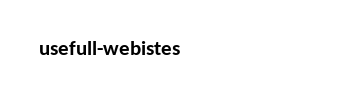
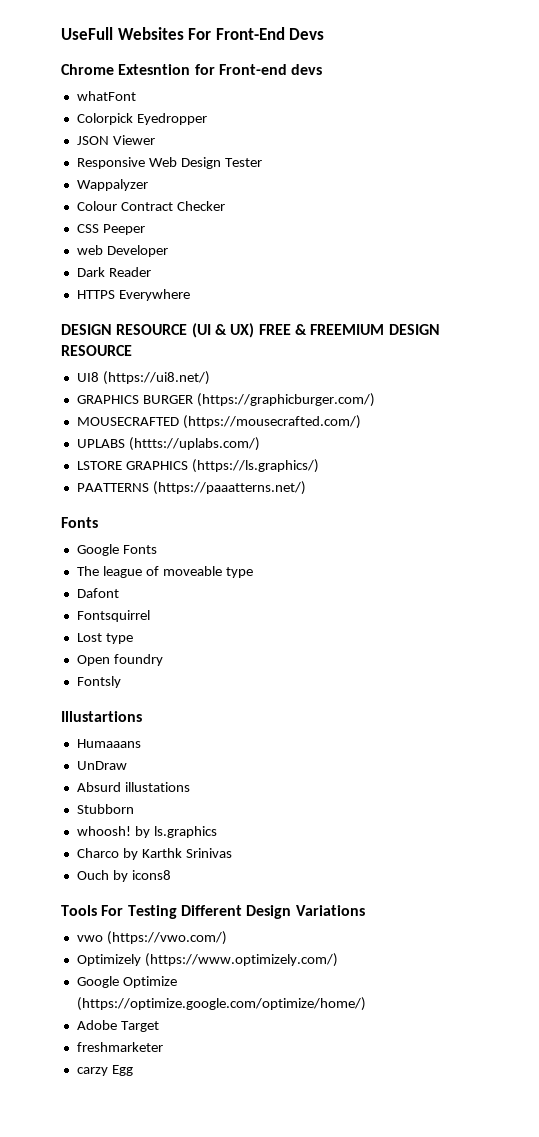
[39,41,180,55] usefull-webistes -> [61,27,325,40] [61,64,323,75] [76,91,136,101] [76,113,207,125] [76,135,155,145] [76,157,262,169] [76,179,148,191] [76,201,225,211] [76,224,145,235] [76,245,168,257] [76,267,151,277] [76,289,190,301] [61,323,440,338] [61,345,132,356] [76,371,210,385] [76,393,375,407] [76,415,361,429] [76,437,260,451] [76,459,319,473] [76,481,306,495] [61,517,98,528] [76,544,157,556] [76,566,253,578] [76,588,119,598] [76,610,150,622] [76,633,133,644] [76,654,163,666] [76,676,121,688] [61,711,142,722] [76,739,141,748] [76,761,127,770] [76,782,190,792] [76,804,134,814] [76,826,217,838] [76,848,232,860] [76,870,171,882] [61,905,365,919] [76,931,227,945] [76,953,338,967] [76,976,177,988] [76,997,366,1011] [76,1020,159,1032] [76,1042,163,1052] [76,1065,133,1076] UseFull Websites For Front-End Devs // Chrome Extesntion for Front-end devs // whatFont // Colorpick Eyedropper // JSON Viewer // Responsive Web Design Tester // Wappalyzer // Colour Contract Checker // CSS Peeper // web Developer // Dark Reader // HTTPS Everywhere // DESIGN RESOURCE (UI & UX) FREE & FREEMIUM DESIGN RESOURCE // UI8 (https://ui8.net/) // GRAPHICS BURGER (https://graphicburger.com/) // MOUSECRAFTED (https://mousecrafted.com/) // UPLABS (httts://uplabs.com/) // LSTORE GRAPHICS (https://ls.graphics/) // PAATTERNS (https://paaatterns.net/) // Fonts // Google Fonts // The league of moveable type // Dafont // Fontsquirrel // Lost type // Open foundry // Fontsly // Illustartions // Humaaans // UnDraw // Absurd illustations // Stubborn // whoosh! by ls.graphics // Charco by Karthk Srinivas // Ouch by icons8 // Tools For Testing Different Design Variations // vwo (https://vwo.com/) // Optimizely (https://www.optimizely.com/) // Google Optimize (https://optimize.google.com/optimize/home/) // Adobe Target // freshmarketer // carzy Egg

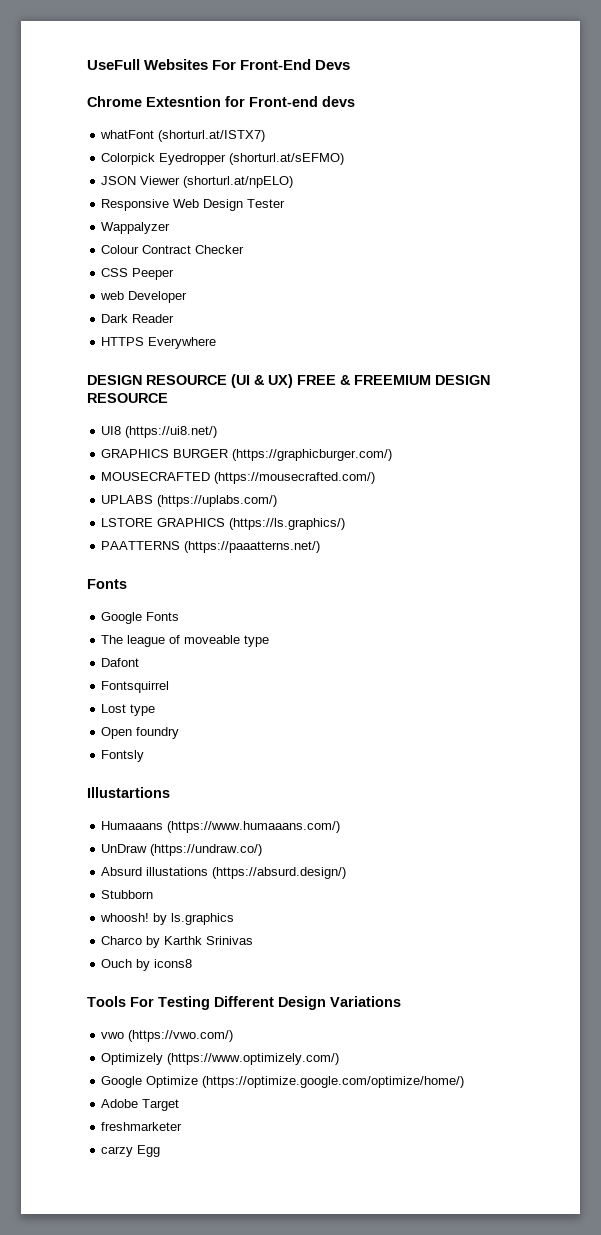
(136, 96) none -> [158,130,266,142] (shorturl.at/ISTX7)
(207, 119) none -> [229,153,345,165] (shorturl.at/sEFMO)
(155, 140) none -> [183,176,294,188] (shorturl.at/npELO)
[128,437,260,451] (httts://uplabs.com/) -> [157,495,278,507] (https://uplabs.com/)
(141, 743) none -> [167,821,341,833] (https://www.humaaans.com/)
(127, 765) none -> [150,844,263,856] (https://undraw.co/)
(190, 787) none -> [212,867,347,879] (https://absurd.design/)

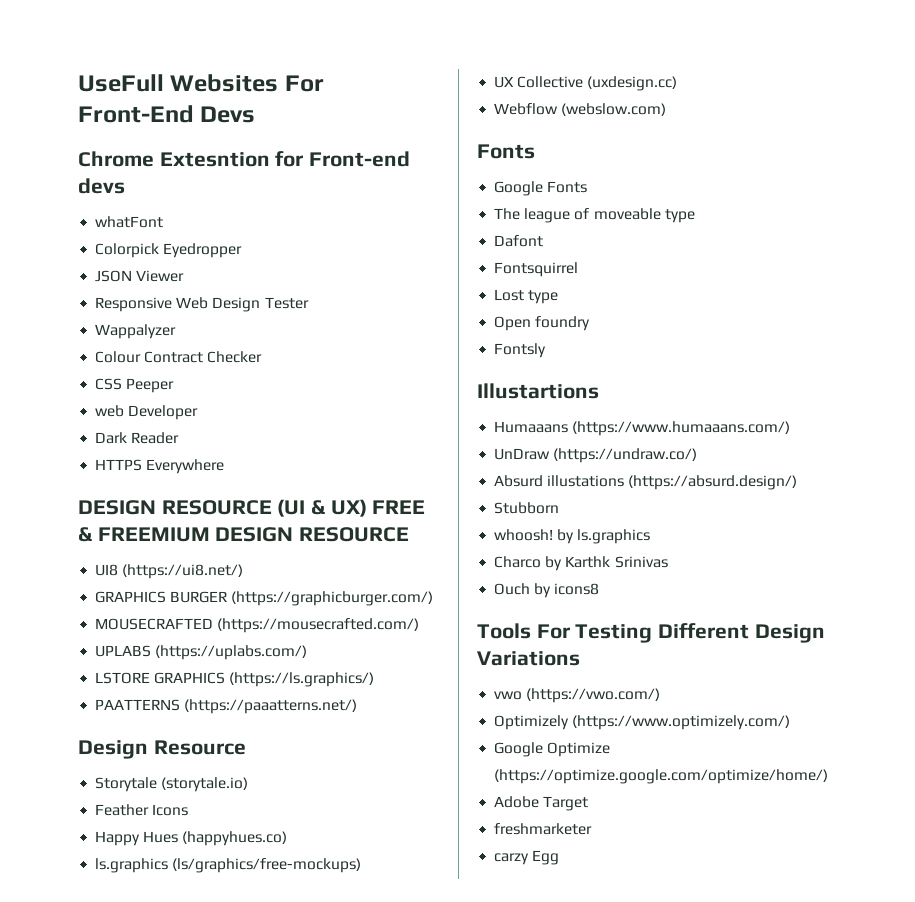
[158,130,266,142] (shorturl.at/ISTX7) -> (164, 222) none
[229,153,345,165] (shorturl.at/sEFMO) -> (243, 250) none
[183,176,294,188] (shorturl.at/npELO) -> (185, 276) none
(321, 547) none -> [78,740,246,759] [95,777,249,792] [95,804,189,816] [95,831,288,846] [95,858,362,873] [494,76,678,91] [494,103,667,116] // Design Resource // Storytale (storytale.io) // Feather Icons // Happy Hues (happyhues.co) // ls.graphics (ls/graphics/free-mockups) // UX Collective (uxdesign.cc) // Webflow (webslow.com)

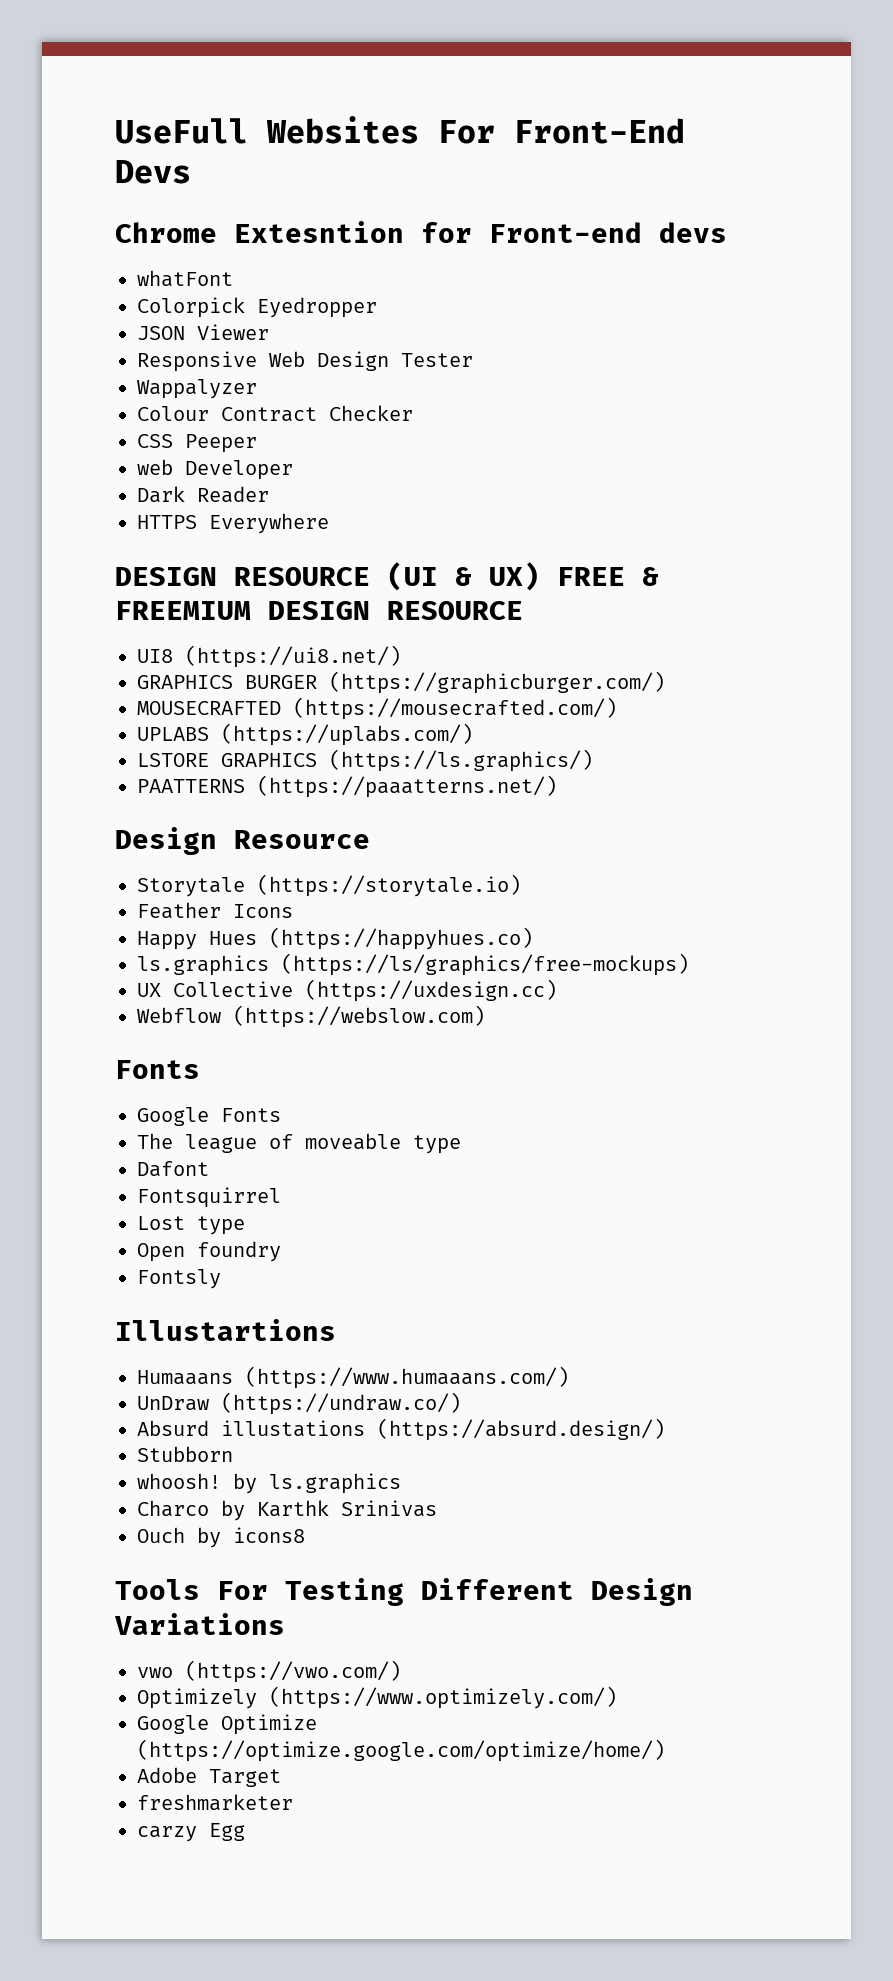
[161,777,249,792] (storytale.io) -> [257,874,521,897] (https://storytale.io)
[182,831,288,846] [95,858,362,873] (happyhues.co) // ls.graphics (ls/graphics/free-mockups) -> [269,927,533,950] [137,953,689,976] (https://happyhues.co) // ls.graphics (https://ls/graphics/free-mockups)
[587,76,678,91] (uxdesign.cc) -> [305,979,557,1002] (https://uxdesign.cc)
[561,103,667,116] (webslow.com) -> [233,1005,485,1028] (https://webslow.com)

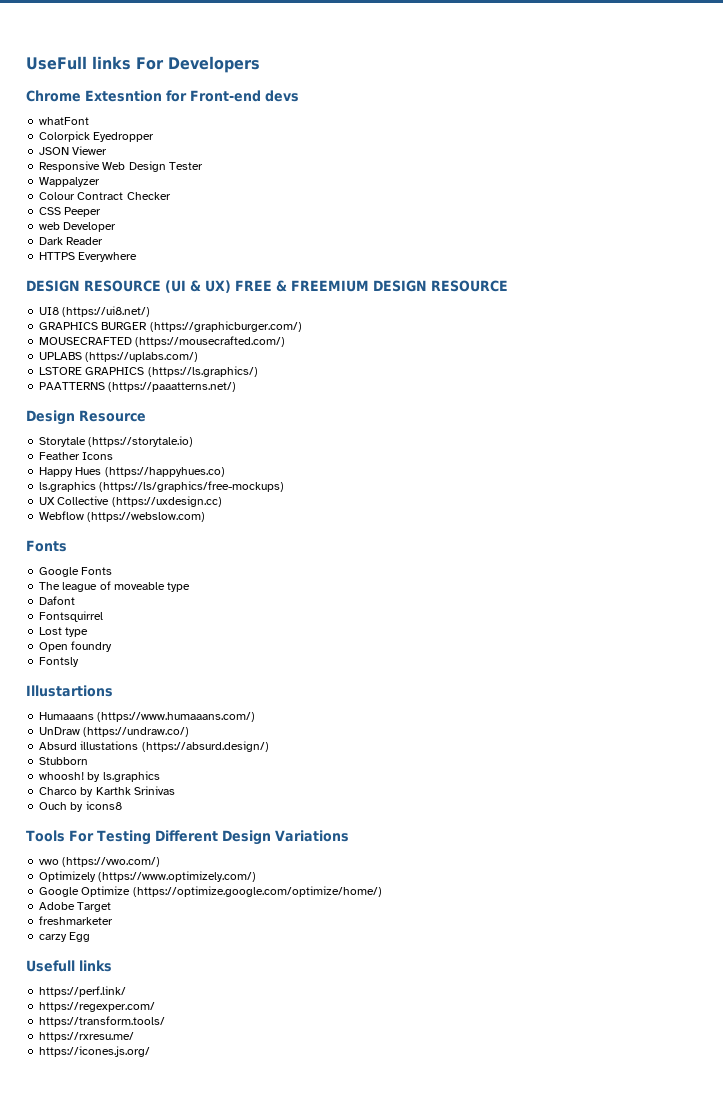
[266,116,685,144] [115,160,191,184] Websites For Front-End Devs -> [92,56,260,73] links For Developers
(245, 1832) none -> [26,960,112,972] [39,986,127,997] [39,1002,156,1012] [39,1016,166,1027] [39,1032,135,1042] [39,1046,151,1057] // Usefull links // https://perf.link/ // https://regexper.com/ // https://transform.tools/ // https://rxresu.me/ // https://icones.js.org/

